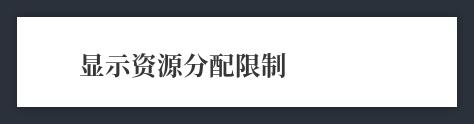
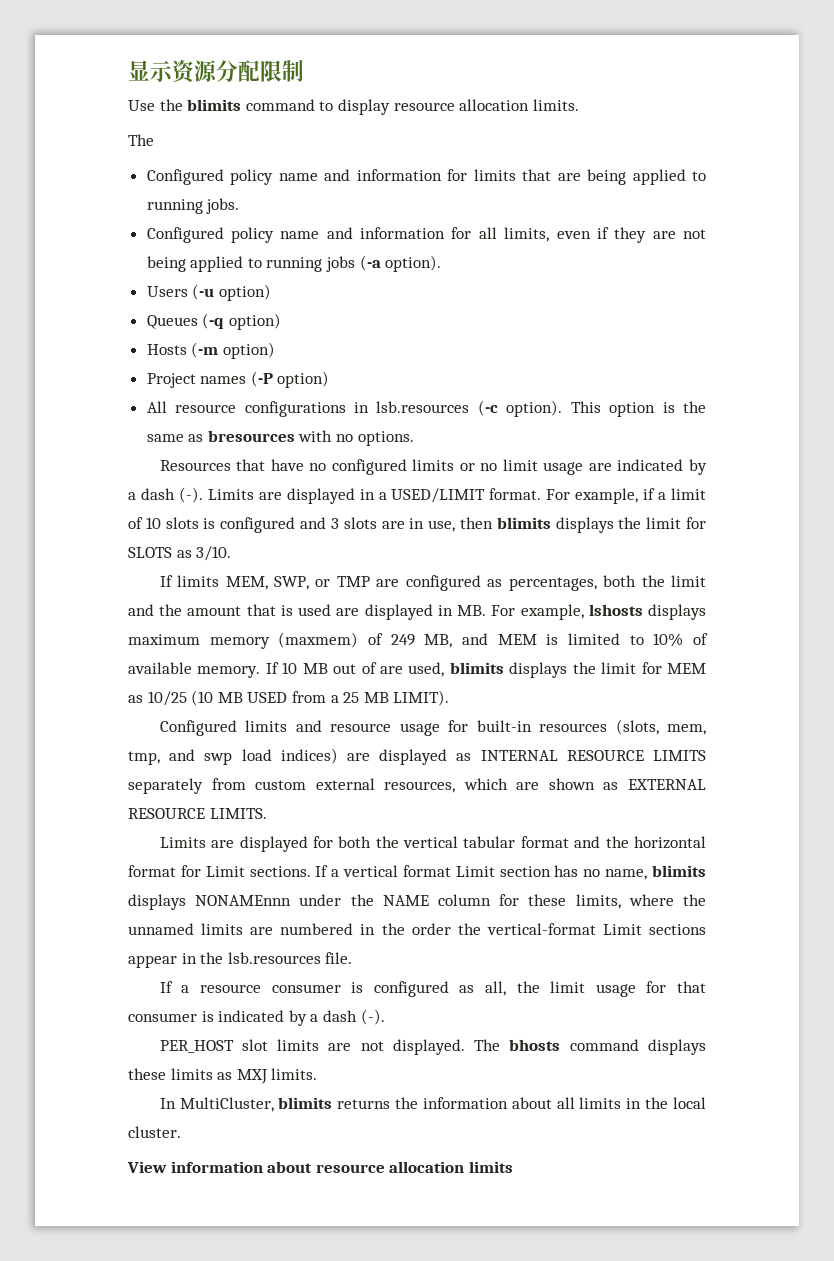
(287, 65) none -> [128,99,579,115] [128,134,154,146] [146,169,707,185] [146,198,240,214] [146,227,707,243] [146,255,442,272] [146,284,271,301] [146,313,281,330] [146,342,275,359] [146,371,330,388] [146,400,706,417] [146,430,414,446] [159,459,708,475] [128,487,707,504] [128,517,706,533] [128,546,232,561] [159,575,706,591] [128,604,706,620] [128,632,708,649] [128,662,706,678] [128,690,450,706] [159,719,707,736] [128,748,706,765] [128,778,706,794] [128,808,267,819] [159,836,706,852] [128,865,706,880] [128,894,706,910] [128,923,707,935] [128,952,353,968] [159,981,706,997] [128,1009,385,1026] [159,1039,706,1055] [128,1068,318,1084] [159,1097,706,1112] [128,1126,181,1138] [127,1161,513,1173] // Use the blimits command to display resource allocation limits. // The // Configured policy name and information for limits that are being applied to running jobs. // Configured policy name and information for all limits, even if they are not being applied to running jobs (-a option). // Users (-u option) // Queues (-q option) // Hosts (-m option) // Project names (-P option) // All resource configurations in lsb.resources (-c option). This option is the same as bresources with no options. // Resources that have no configured limits or no limit usage are indicated by a dash (-). Limits are displayed in a USED/LIMIT format. For example, if a limit of 10 slots is configured and 3 slots are in use, then blimits displays the limit for SLOTS as 3/10. // If limits MEM, SWP, or TMP are configured as percentages, both the limit and the amount that is used are displayed in MB. For example, lshosts displays maximum memory (maxmem) of 249 MB, and MEM is limited to 10% of available memory. If 10 MB out of are used, blimits displays the limit for MEM as 10/25 (10 MB USED from a 25 MB LIMIT). // Configured limits and resource usage for built-in resources (slots, mem, tmp, and swp load indices) are displayed as INTERNAL RESOURCE LIMITS separately from custom external resources, which are shown as EXTERNAL RESOURCE LIMITS. // Limits are displayed for both the vertical tabular format and the horizontal format for Limit sections. If a vertical format Limit section has no name, blimits displays NONAMEnnn under the NAME column for these limits, where the unnamed limits are numbered in the order the vertical-format Limit sections appear in the lsb.resources file. // If a resource consumer is configured as all, the limit usage for that consumer is indicated by a dash (-). // PER_HOST slot limits are not displayed. The bhosts command displays these limits as MXJ limits. // In MultiCluster, blimits returns the information about all limits in the local cluster. // View information about resource allocation limits

